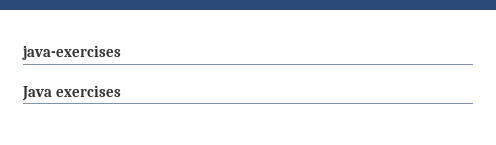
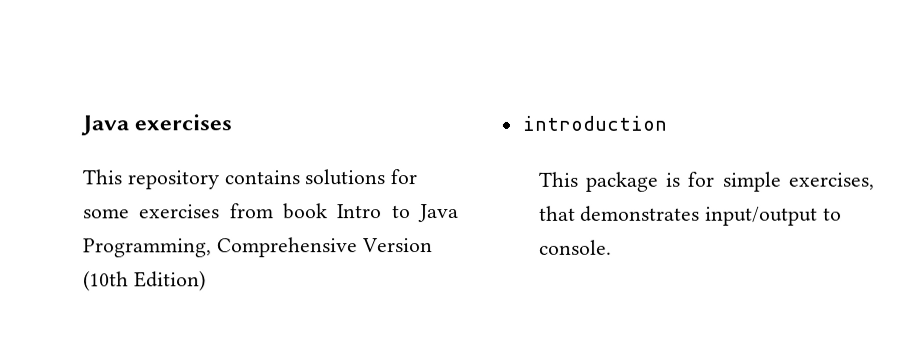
[22,45,121,60] java-exercises // -> (80, 125) none
(121, 91) none -> [82,169,419,190] [83,203,459,223] [83,237,433,258] [83,270,206,292] [521,115,667,131] [537,171,875,192] [538,205,843,226] [538,239,612,255] // This repository contains solutions for some exercises from book Intro to Java Programming, Comprehensive Version (10th Edition) // introduction // This package is for simple exercises, that demonstrates input/output to console.

